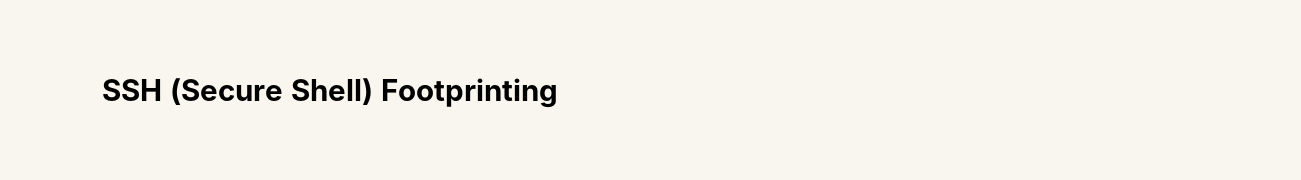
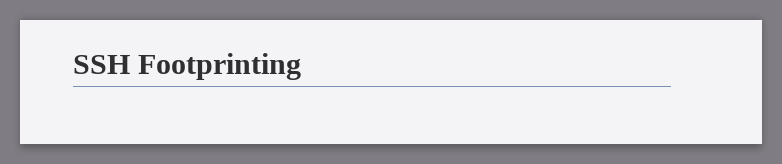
[169,78,373,105] (Secure Shell) -> (130, 64) none

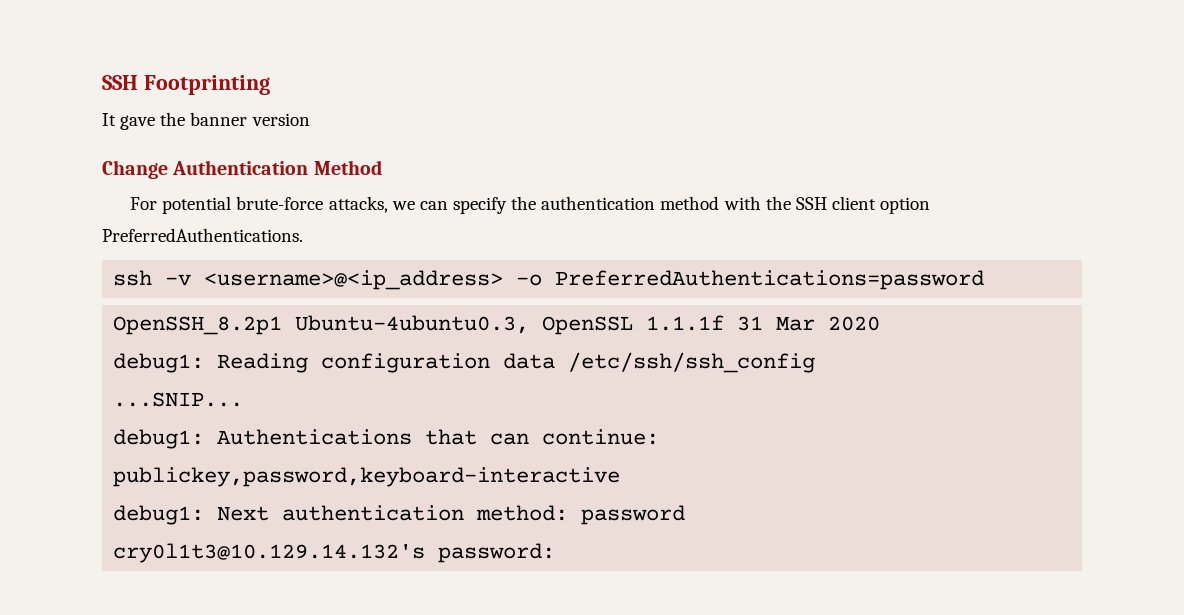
(302, 66) none -> [102,112,310,130] [102,160,382,179] [130,196,931,214] [102,228,303,242] [113,270,985,290] [113,315,881,335] [113,352,816,373] [113,392,244,407] [113,429,660,449] [113,467,621,487] [113,505,686,525] [113,543,556,563] // It gave the banner version // Change Authentication Method // For potential brute-force attacks, we can specify the authentication method with the SSH client option PreferredAuthentications. // ssh -v <username>@<ip_address> -o PreferredAuthentications=password // OpenSSH_8.2p1 Ubuntu-4ubuntu0.3, OpenSSL 1.1.1f 31 Mar 2020 // debug1: Reading configuration data /etc/ssh/ssh_config // ...SNIP... // debug1: Authentications that can continue: publickey,password,keyboard-interactive // debug1: Next authentication method: password // cry0l1t3@10.129.14.132's password:

